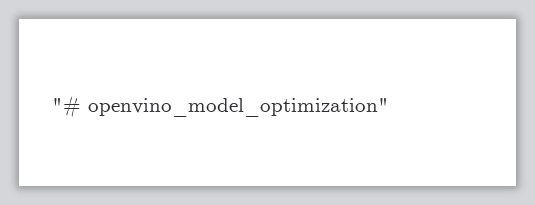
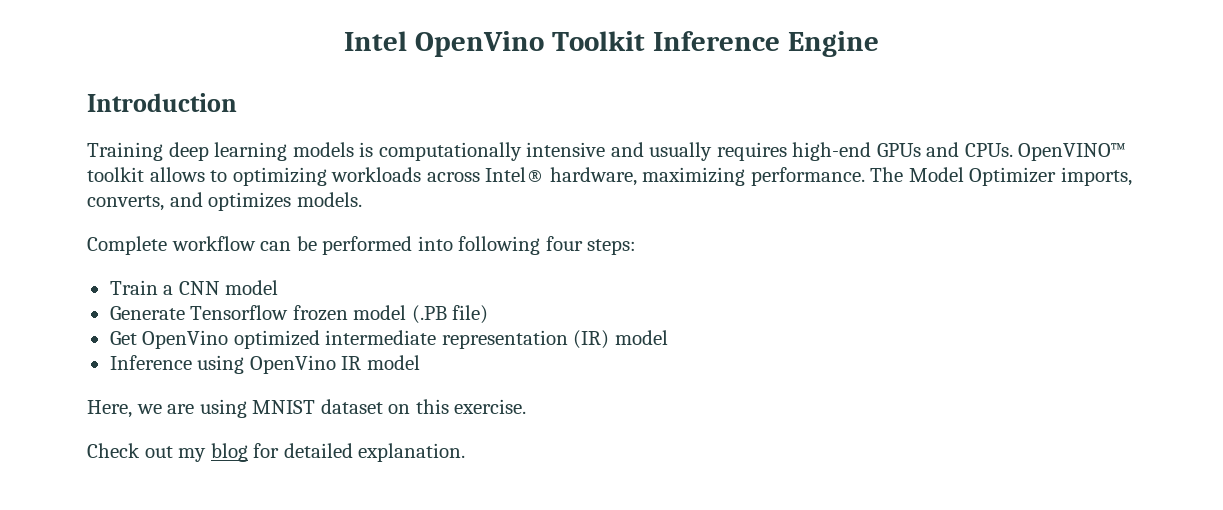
[52,95,389,118] "# openvino_model_optimization" -> [344,31,879,57] [87,93,237,112] [87,142,1126,161] [87,167,1132,186] [87,192,362,211] [87,236,637,255] [109,280,279,295] [109,305,489,324] [109,330,668,349] [109,355,420,374] [87,399,527,418] [87,443,466,462] Intel OpenVino Toolkit Inference Engine // Introduction // Training deep learning models is computationally intensive and usually requires high-end GPUs and CPUs. OpenVINO™ toolkit allows to optimizing workloads across Intel® hardware, maximizing performance. The Model Optimizer imports, converts, and optimizes models. // Complete workflow can be performed into following four steps: // Train a CNN model // Generate Tensorflow frozen model (.PB file) // Get OpenVino optimized intermediate representation (IR) model // Inference using OpenVino IR model // Here, we are using MNIST dataset on this exercise. // Check out my blog for detailed explanation.

